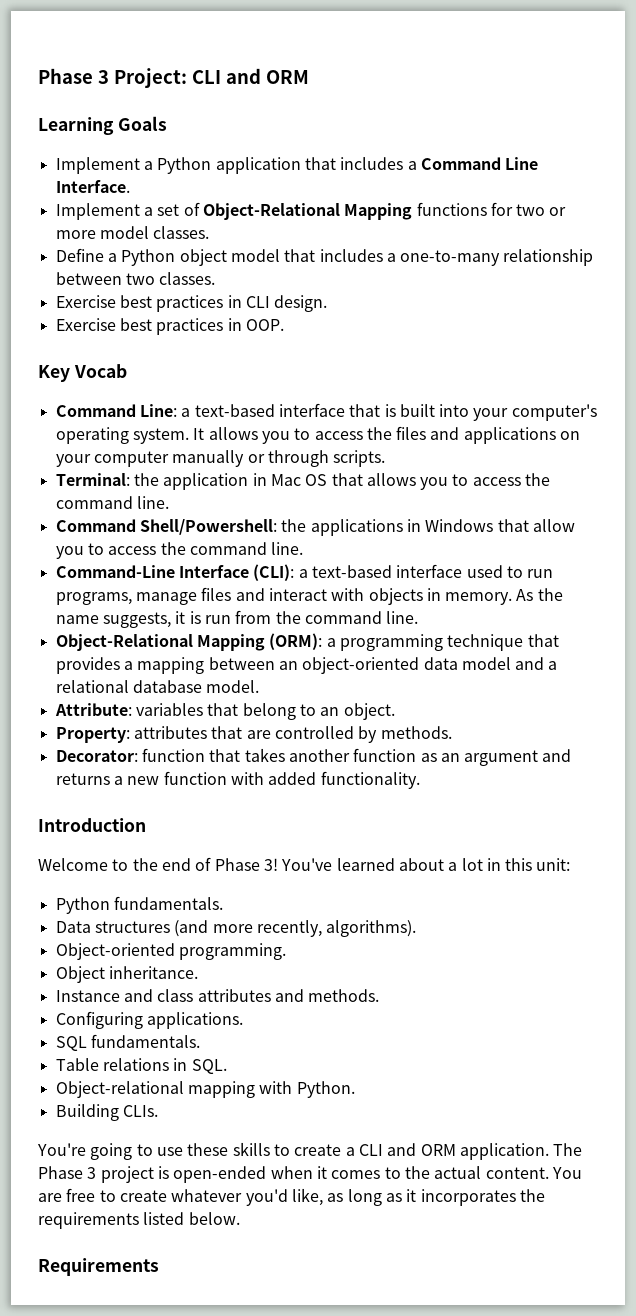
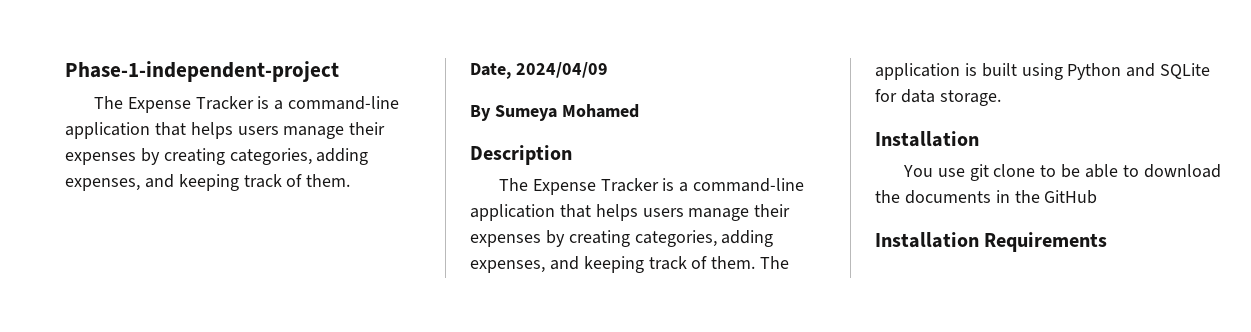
[38,68,309,88] [38,116,167,135] [55,157,539,174] [55,180,130,193] [55,202,567,220] [55,226,210,239] [55,248,594,266] [55,272,216,285] [55,295,328,312] [55,318,284,335] [38,364,127,382] [55,403,597,421] [55,426,581,444] [55,450,386,467] [55,473,551,490] [55,496,169,509] [55,519,575,536] [55,542,304,559] [55,564,554,581] [55,587,563,605] [55,610,419,628] [55,633,559,651] [55,657,558,674] [55,680,260,693] [54,703,395,720] [55,726,452,743] [55,748,572,766] [55,771,420,789] [38,818,146,832] [38,857,571,871] [55,896,223,914] [55,920,417,937] [55,943,286,960] [55,966,198,983] [55,989,380,1002] [55,1011,243,1029] [55,1034,200,1051] [55,1058,227,1074] [55,1081,355,1098] [55,1104,158,1121] [37,1142,583,1160] [38,1166,582,1183] [38,1188,545,1206] [38,1212,240,1229] Phase 3 Project: CLI and ORM // Learning Goals // Implement a Python application that includes a Command Line Interface. // Implement a set of Object-Relational Mapping functions for two or more model classes. // Define a Python object model that includes a one-to-many relationship between two classes. // Exercise best practices in CLI design. // Exercise best practices in OOP. // Key Vocab // Command Line: a text-based interface that is built into your computer's operating system. It allows you to access the files and applications on your computer manually or through scripts. // Terminal: the application in Mac OS that allows you to access the command line. // Command Shell/Powershell: the applications in Windows that allow you to access the command line. // Command-Line Interface (CLI): a text-based interface used to run programs, manage files and interact with objects in memory. As the name suggests, it is run from the command line. // Object-Relational Mapping (ORM): a programming technique that provides a mapping between an object-oriented data model and a relational database model. // Attribute: variables that belong to an object. // Property: attributes that are controlled by methods. // Decorator: function that takes another function as an argument and returns a new function with added functionality. // Introduction // Welcome to the end of Phase 3! You've learned about a lot in this unit: // Python fundamentals. // Data structures (and more recently, algorithms). // Object-oriented programming. // Object inheritance. // Instance and class attributes and methods. // Configuring applications. // SQL fundamentals. // Table relations in SQL. // Object-relational mapping with Python. // Building CLIs. // You're going to use these skills to create a CLI and ORM application. The Phase 3 project is open-ended when it comes to the actual content. You are free to create whatever you'd like, as long as it incorporates the requirements listed below. // -> [65,61,339,82] [93,96,400,113] [65,122,386,139] [65,148,369,165] [65,174,351,191] [470,62,608,79] [470,104,639,121] [470,145,572,165] [498,178,805,195] [470,204,791,221] [470,230,774,247] [470,256,790,273] [875,63,1211,80] [875,89,1001,106] [875,131,979,147] [902,164,1221,181] [875,190,1098,204] [875,232,979,248] Phase-1-independent-project // The Expense Tracker is a command-line application that helps users manage their expenses by creating categories, adding expenses, and keeping track of them. // Date, 2024/04/09 // By Sumeya Mohamed // Description // The Expense Tracker is a command-line application that helps users manage their expenses by creating categories, adding expenses, and keeping track of them. The application is built using Python and SQLite for data storage. // Installation // You use git clone to be able to download the documents in the GitHub // Installation

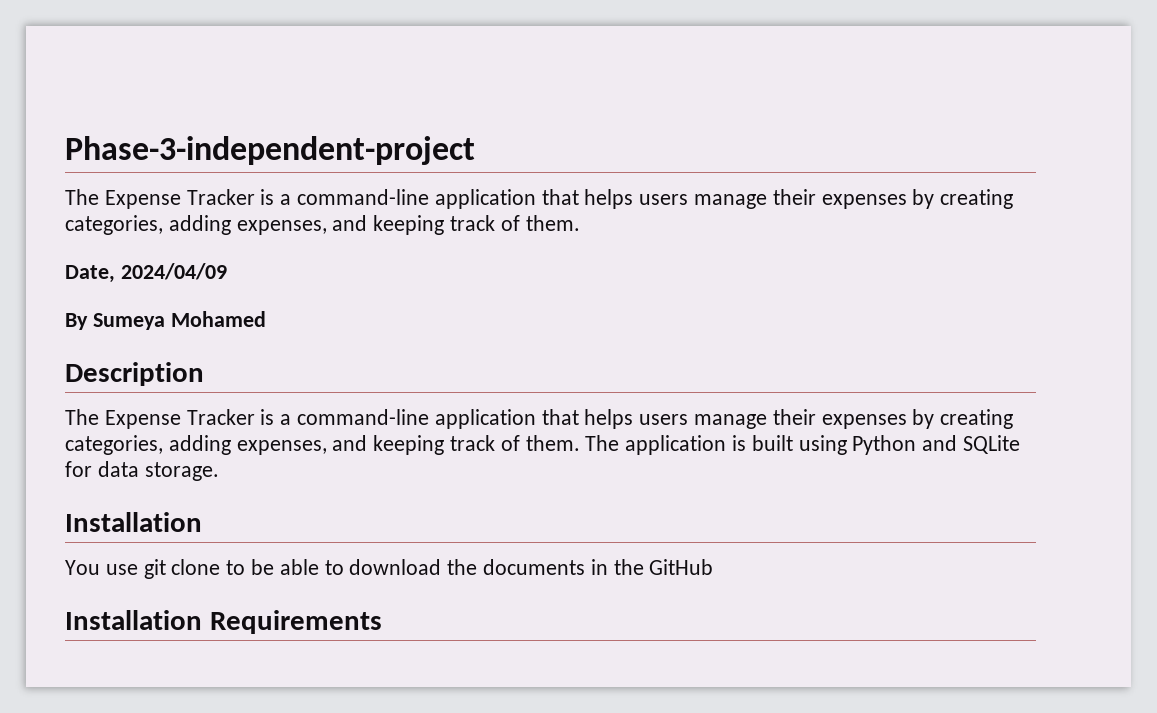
[65,61,339,82] Phase-1-independent-project -> [65,136,475,165] Phase-3-independent-project

